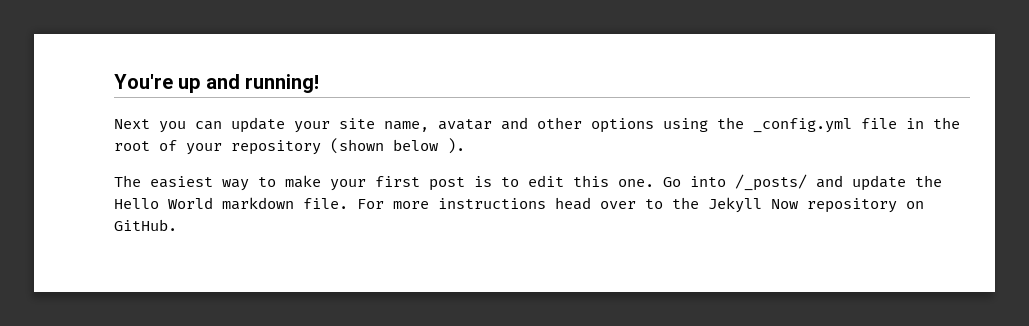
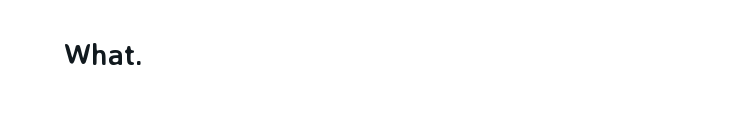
[114,74,320,93] [114,117,960,133] [114,138,465,155] [114,174,942,191] [114,197,924,213] [114,219,177,231] You're up and running! // Next you can update your site name, avatar and other options using the _config.yml file in the root of your repository (shown below ). // The easiest way to make your first post is to edit this one. Go into /_posts/ and update the Hello World markdown file. For more instructions head over to the Jekyll Now repository on GitHub. -> [64,43,143,65] What.

